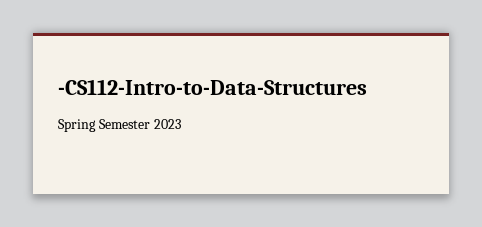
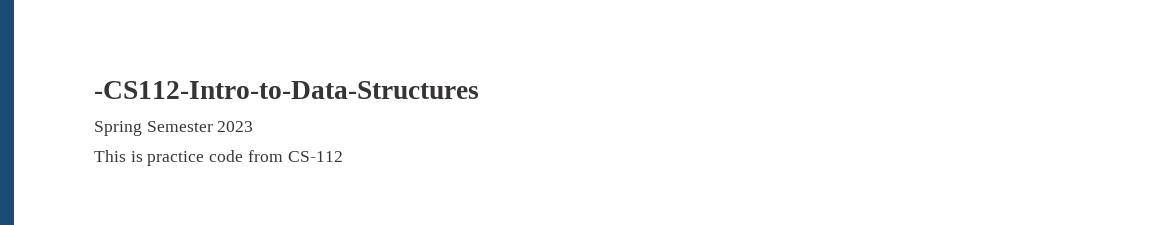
(181, 124) none -> [94,150,343,166] // This is practice code from CS-112

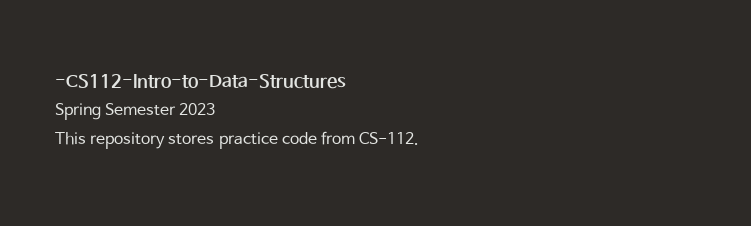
[130,151,143,162] is -> [90,132,215,149] repository stores
[287,151,343,162] CS-112 -> [359,132,420,145] CS-112.

